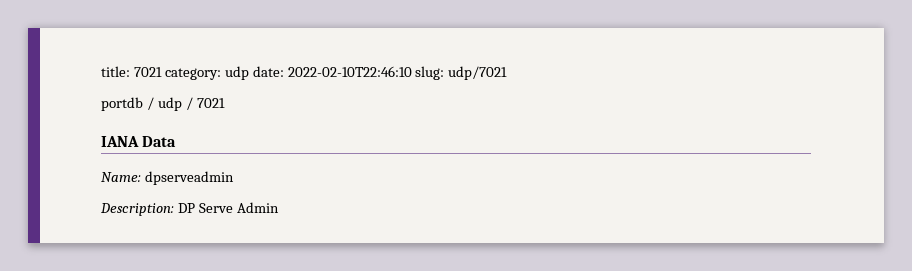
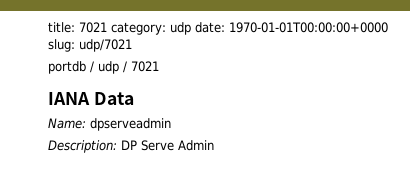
[287,66,412,77] 2022-02-10T22:46:10 -> [229,22,388,33] 1970-01-01T00:00:00+0000

